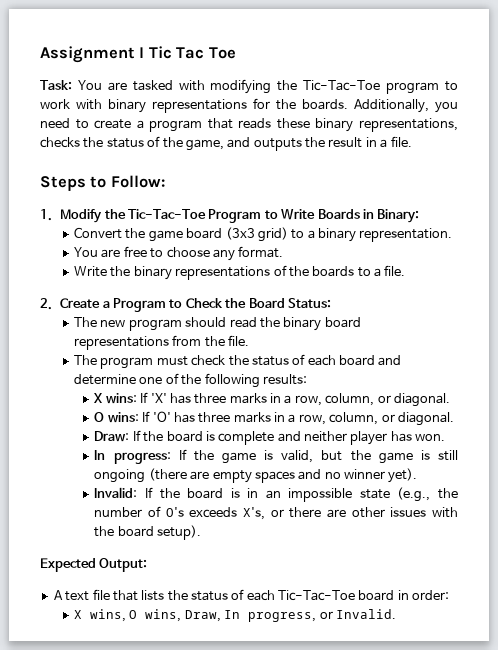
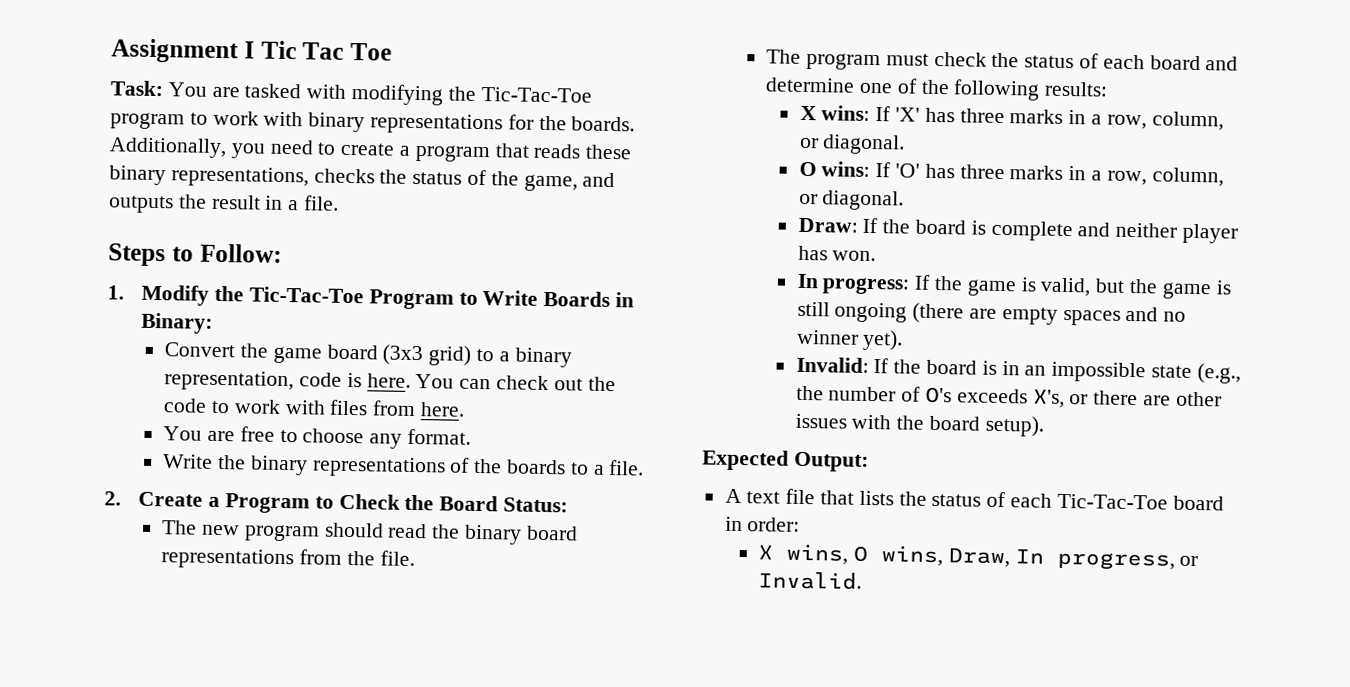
[359,228,453,242] representation. -> [164,370,616,392] [163,398,465,417] representation, code is here. You can check out the code to work with files from here.

